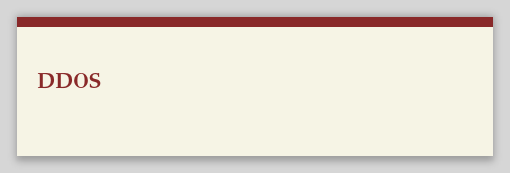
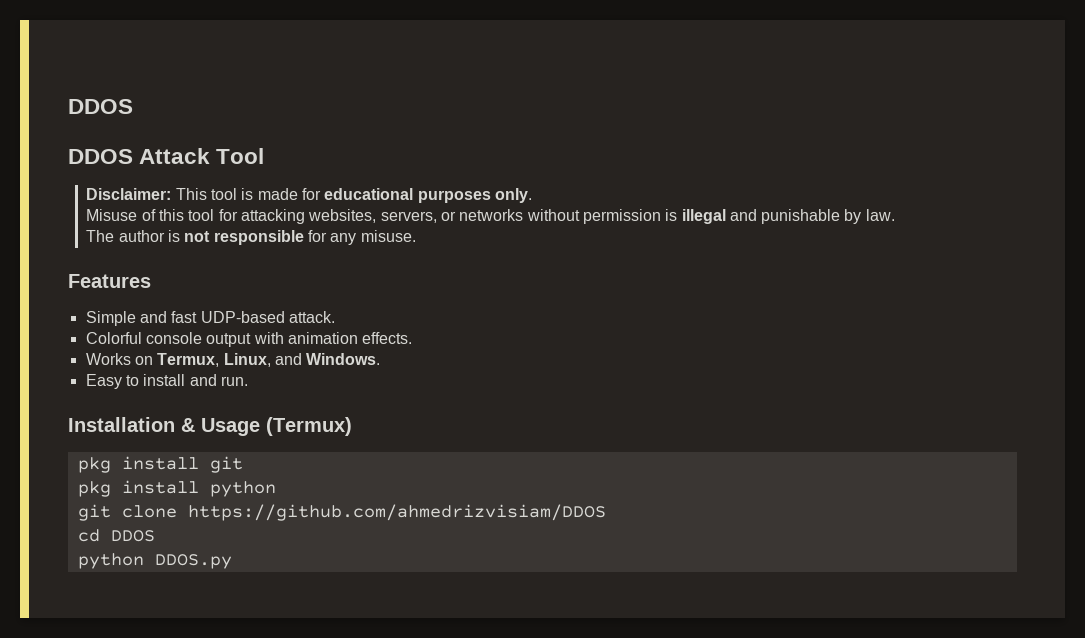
[37,72,101,89] DDOS -> [68,99,133,114] [68,148,265,164] [86,188,532,203] [86,209,895,224] [86,230,416,245] [68,274,151,288] [85,311,335,326] [85,332,413,347] [85,353,381,367] [85,374,248,389] [68,417,352,436] [77,456,243,473] [77,480,276,497] [77,504,606,521] [77,529,155,542] [77,553,232,569] DDOS // DDOS Attack Tool // Disclaimer: This tool is made for educational purposes only. // Misuse of this tool for attacking websites, servers, or networks without permission is illegal and punishable by law. // The author is not responsible for any misuse. // Features // Simple and fast UDP-based attack. // Colorful console output with animation effects. // Works on Termux, Linux, and Windows. // Easy to install and run. // Installation & Usage (Termux) // pkg install git // pkg install python // git clone https://github.com/ahmedrizvisiam/DDOS // cd DDOS // python DDOS.py

